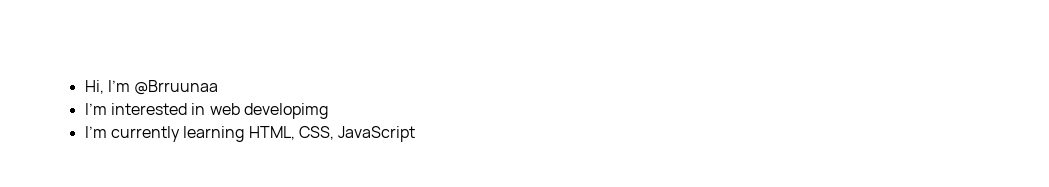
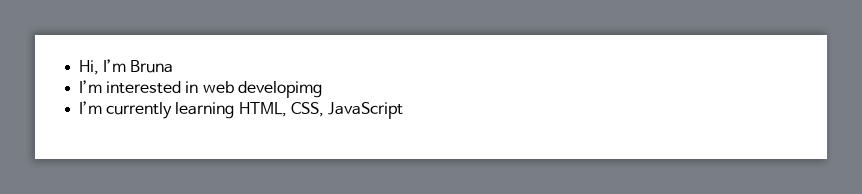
[134,80,219,95] @Brruunaa -> [130,60,174,73] Bruna

